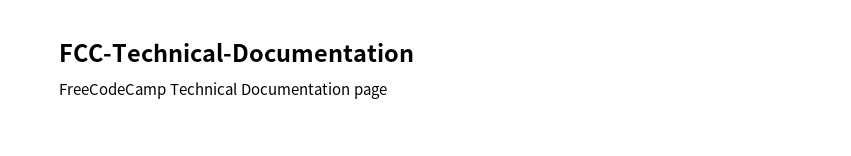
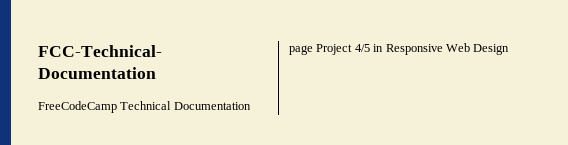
(388, 92) none -> [316,43,510,55] Project 4/5 in Responsive Web Design

